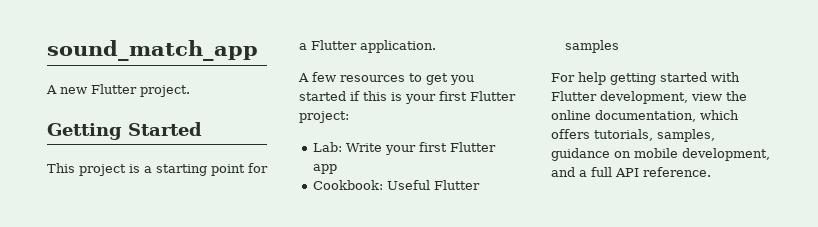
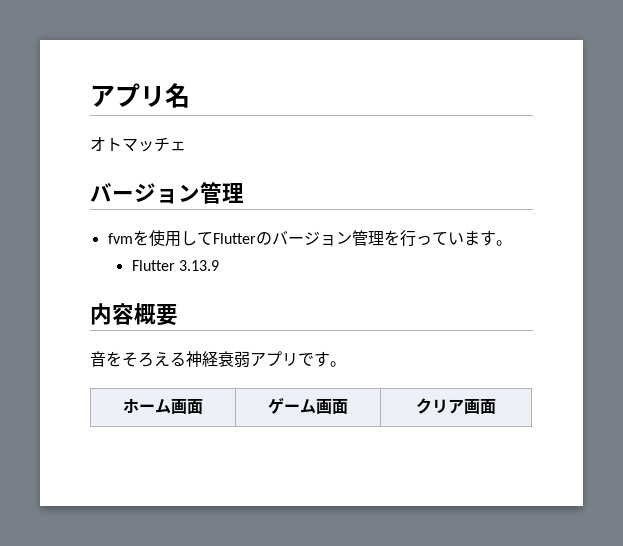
[47,40,258,61] [46,84,190,97] [47,122,202,140] [47,163,268,176] [299,40,436,53] [298,72,474,85] [299,91,516,104] [299,111,349,123] [313,142,497,155] [313,164,338,174] [313,180,481,190] [565,40,620,53] [551,72,740,85] [551,91,747,104] [551,110,739,122] [551,129,715,142] [551,148,770,161] [551,167,711,177] sound_match_app // A new Flutter project. // Getting Started // This project is a starting point for a Flutter application. // A few resources to get you started if this is your first Flutter project: // Lab: Write your first Flutter app // Cookbook: Useful Flutter samples // For help getting started with Flutter development, view the online documentation, which offers tutorials, samples, guidance on mobile development, and a full API reference. -> [90,83,190,108] [90,137,186,152] [90,182,244,204] [107,230,512,247] [131,260,220,271] [90,303,178,326] [90,351,346,368] [123,398,203,414] [268,397,348,414] [416,398,496,414] アプリ名 // オトマッチェ // バージョン管理 // fvmを使用してFlutterのバージョン管理を行っています。 // Flutter 3.13.9 // 内容概要 // 音をそろえる神経衰弱アプリです。 // ホーム画面 | ゲーム画面 | クリア画面

